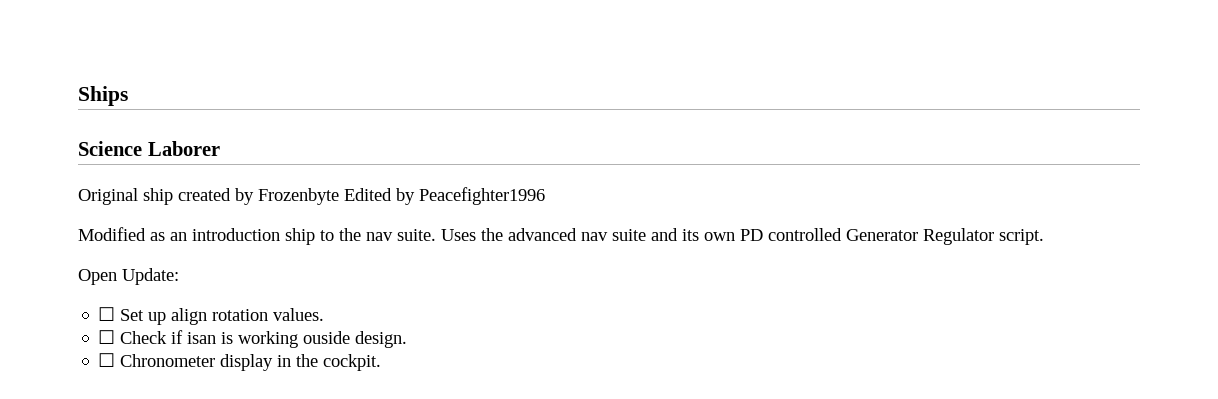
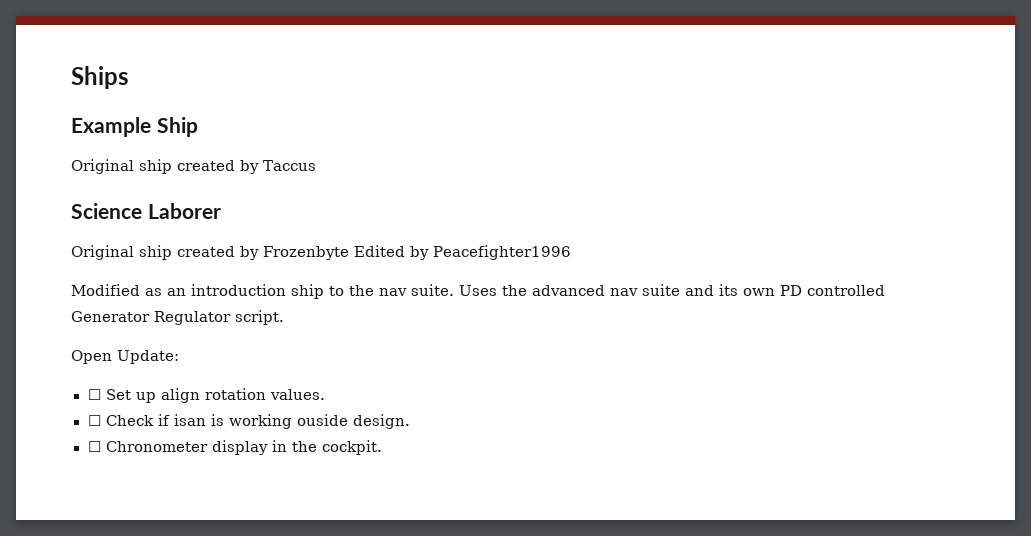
(128, 96) none -> [71,117,198,137] [71,159,316,174] // Example Ship // Original ship created by Taccus

